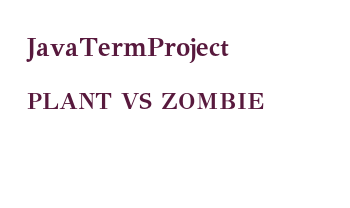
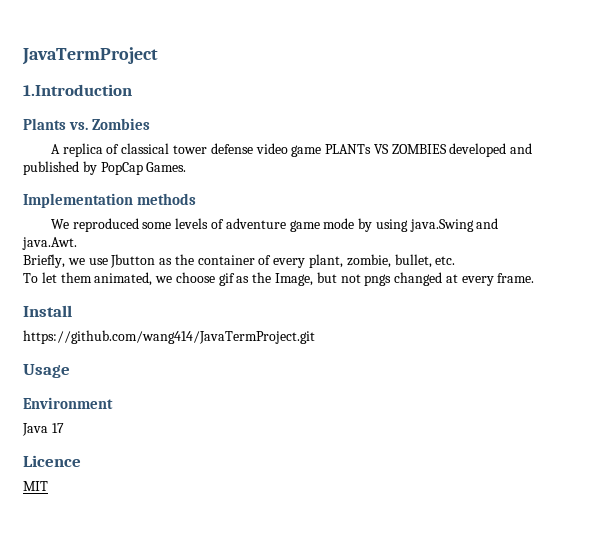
[27,92,264,109] PLANT VS ZOMBIE -> [23,84,132,96] [23,118,151,130] [50,143,533,157] [23,161,187,175] [23,193,197,208] [50,218,499,232] [22,237,77,250] [23,254,456,268] [23,272,535,286] [23,305,72,317] [23,330,315,344] [23,364,70,378] [23,397,113,409] [22,423,64,436] [23,455,81,467] [23,481,48,491] 1.Introduction // Plants vs. Zombies // A replica of classical tower defense video game PLANTs VS ZOMBIES developed and published by PopCap Games. // Implementation methods // We reproduced some levels of adventure game mode by using java.Swing and java.Awt. // Briefly, we use Jbutton as the container of every plant, zombie, bullet, etc. // To let them animated, we choose gif as the Image, but not pngs changed at every frame. // Install // https://github.com/wang414/JavaTermProject.git // Usage // Environment // Java 17 // Licence // MIT

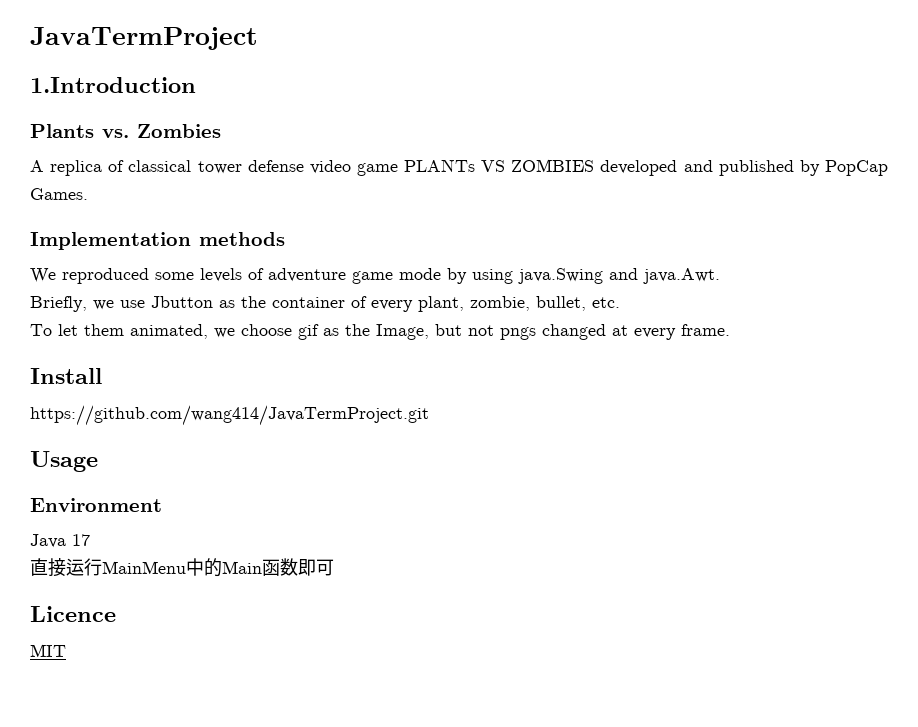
(64, 428) none -> [30,558,334,577] // 直接运行MainMenu中的Main函数即可

